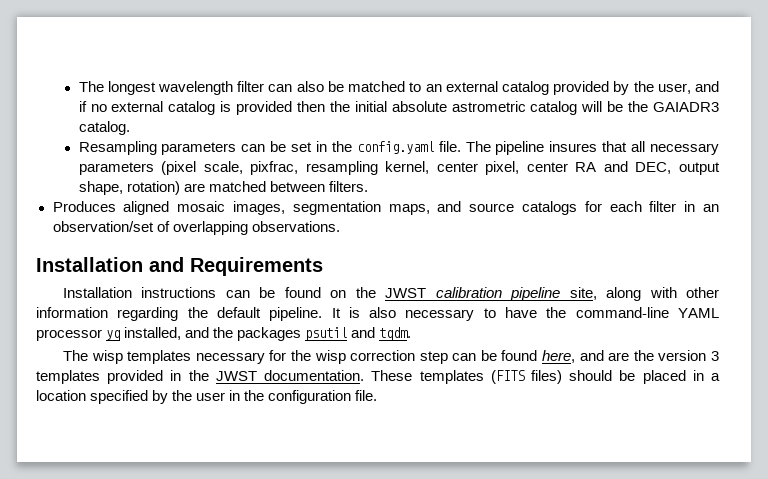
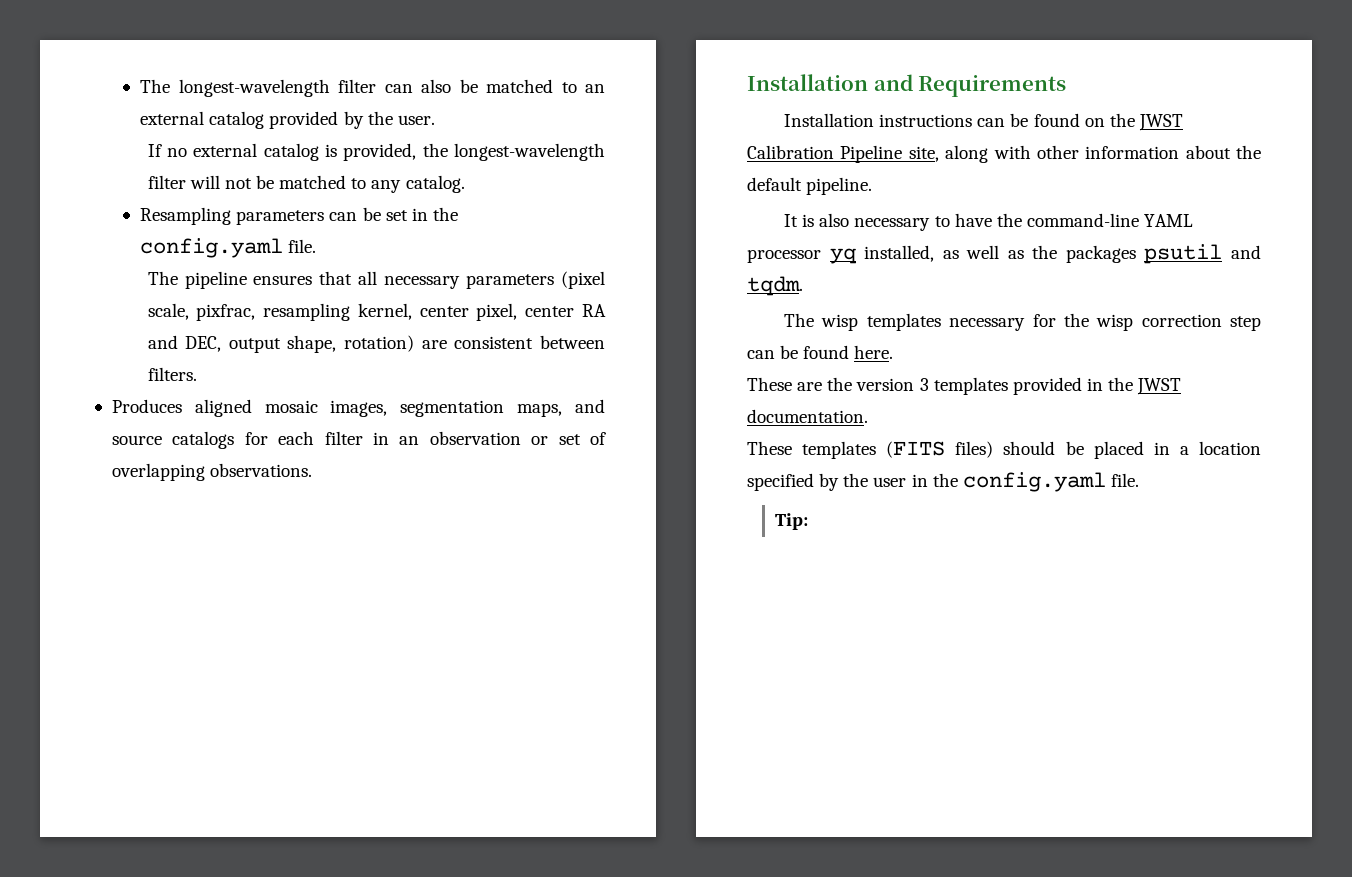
[78,81,234,95] The longest wavelength -> [140,79,330,97] The longest-wavelength
[657,81,719,94] [78,101,87,112] user, and if -> [397,115,435,125] [147,144,162,157] user. // If
[236,101,719,115] provided then the initial absolute astrometric catalog will be the GAIADR3 -> [343,143,606,161] [147,175,402,193] provided, the longest-wavelength filter will not be matched to any
(461, 146) none -> (317, 246) //
[549,141,598,152] insures -> [253,275,313,285] ensures
[208,181,266,192] matched -> [454,336,534,349] consistent
[52,221,154,232] observation/set -> [429,431,581,445] observation or set
[435,287,561,301] calibration pipeline -> [747,145,903,163] Calibration Pipeline
[117,307,179,321] regarding -> [1185,145,1231,159] about
(323, 314) none -> (873, 186) //
[185,327,210,338] and -> [942,245,1024,259] as well as
[542,350,604,363] here, and -> [854,345,894,359] [747,377,792,391] here. // These
(365, 375) none -> (868, 416) //
[268,390,378,404] configuration file. -> [962,472,1139,492] [775,513,809,530] config.yaml file. // Tip:

